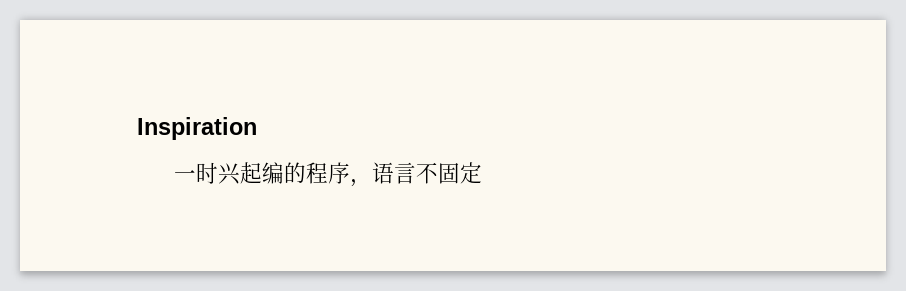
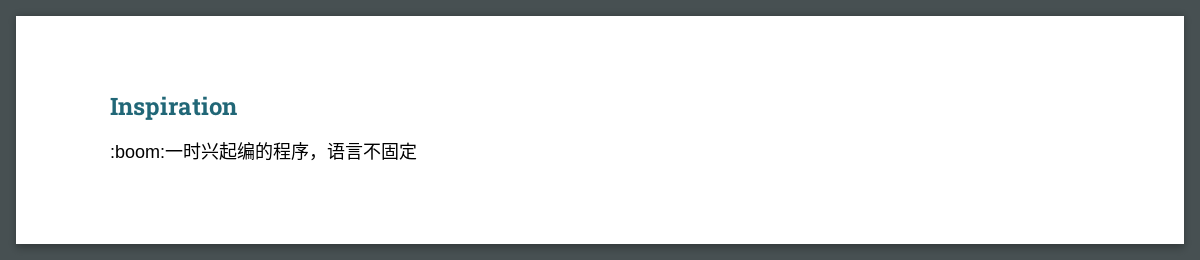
(257, 128) none -> [110,145,165,158] :boom:

